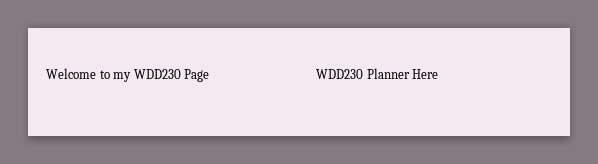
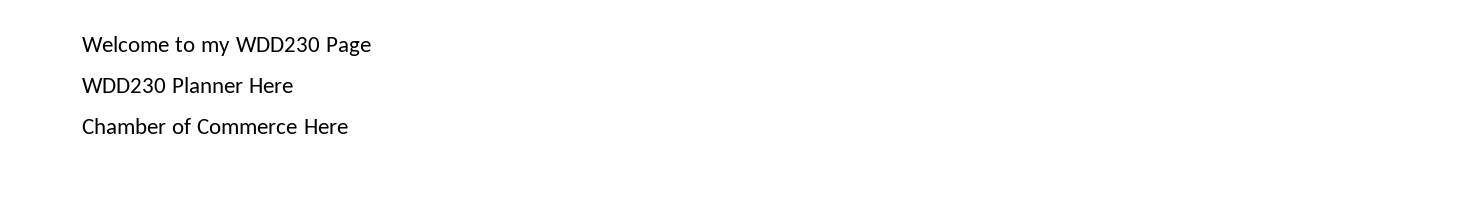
(439, 74) none -> [82,118,348,134] // Chamber of Commerce Here

